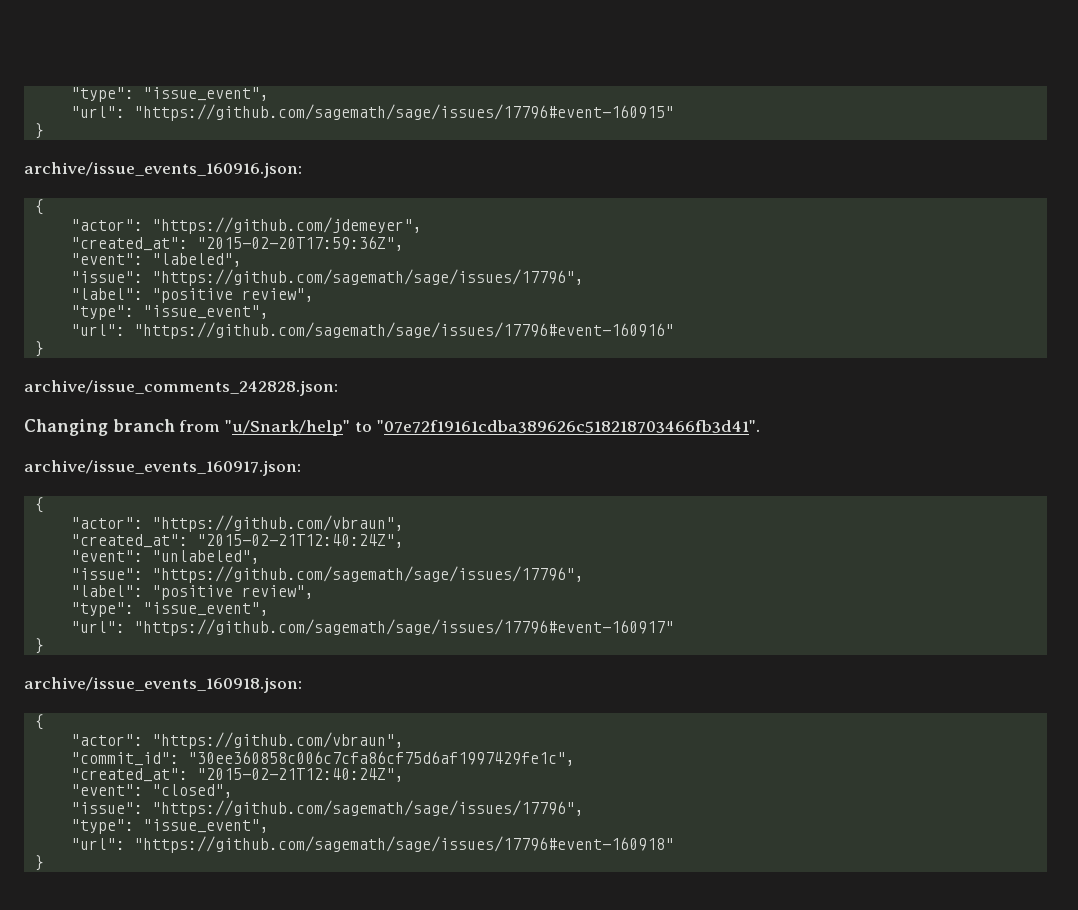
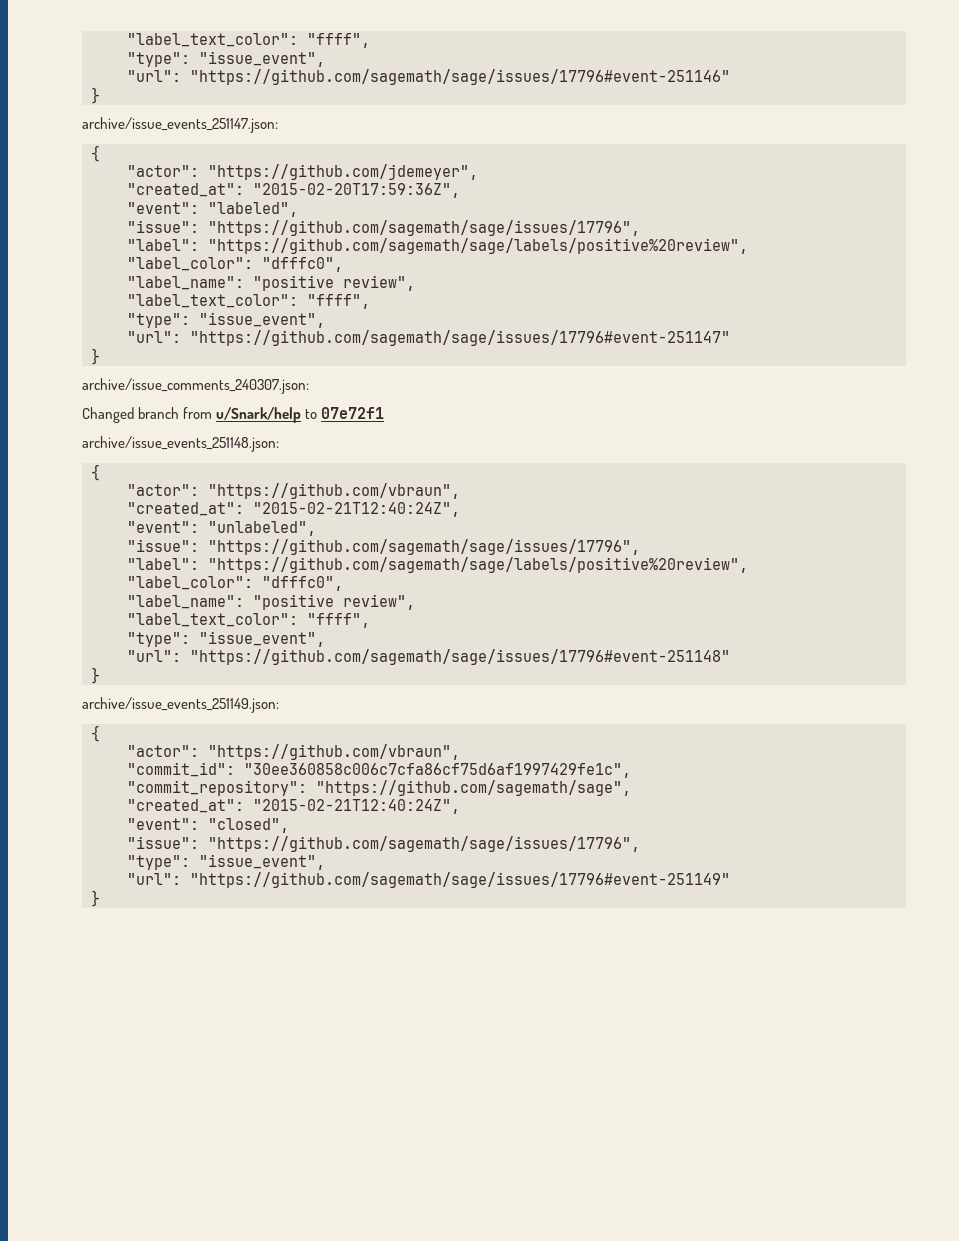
[70,87,269,102] [70,104,674,121] [34,123,44,139] [24,162,302,178] "type": "issue_event", // "url": "https://github.com/sagemath/sage/issues/17796#event-160915" // } // archive/issue_events_160916.json: -> [127,33,370,48] [127,51,325,67] [127,69,730,85] [91,87,100,104] [82,117,278,133] "label_text_color": "ffff", // "type": "issue_event", // "url": "https://github.com/sagemath/sage/issues/17796#event-251146" // } // archive/issue_events_251147.json:
[151,288,314,303] [70,305,269,320] [70,322,674,339] [34,341,44,357] [24,380,338,396] [24,419,760,436] [24,460,301,476] "positive review", // "type": "issue_event", // "url": "https://github.com/sagemath/sage/issues/17796#event-160916" // } // archive/issue_comments_242828.json: // Changing branch from "u/Snark/help" to "07e72f19161cdba389626c518218703466fb3d41". // archive/issue_events_160917.json: -> [208,238,748,254] [127,257,343,272] [127,275,415,291] [127,294,370,309] [127,312,325,328] [127,330,730,346] [91,348,100,365] [82,378,309,394] [82,407,385,423] [82,436,279,452] "https://github.com/sagemath/sage/labels/positive%20review", // "label_color": "dfffc0", // "label_name": "positive review", // "label_text_color": "ffff", // "type": "issue_event", // "url": "https://github.com/sagemath/sage/issues/17796#event-251147" // } // archive/issue_comments_240307.json: // Changed branch from u/Snark/help to 07e72f1 // archive/issue_events_251148.json:
[151,585,314,600] [70,602,269,617] [70,619,674,636] [34,638,44,654] [24,677,302,693] "positive review", // "type": "issue_event", // "url": "https://github.com/sagemath/sage/issues/17796#event-160917" // } // archive/issue_events_160918.json: -> [208,557,748,573] [127,576,343,591] [127,594,415,610] [127,613,370,628] [127,631,325,647] [127,649,730,665] [91,667,100,684] [82,697,279,713] "https://github.com/sagemath/sage/labels/positive%20review", // "label_color": "dfffc0", // "label_name": "positive review", // "label_text_color": "ffff", // "type": "issue_event", // "url": "https://github.com/sagemath/sage/issues/17796#event-251148" // } // archive/issue_events_251149.json:
(575, 758) none -> [127,780,631,796] // "commit_repository": "https://github.com/sagemath/sage",
[133,836,674,853] "https://github.com/sagemath/sage/issues/17796#event-160918" -> [190,872,730,888] "https://github.com/sagemath/sage/issues/17796#event-251149"

